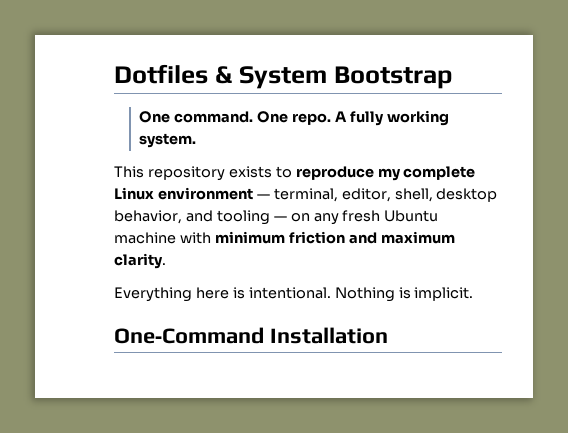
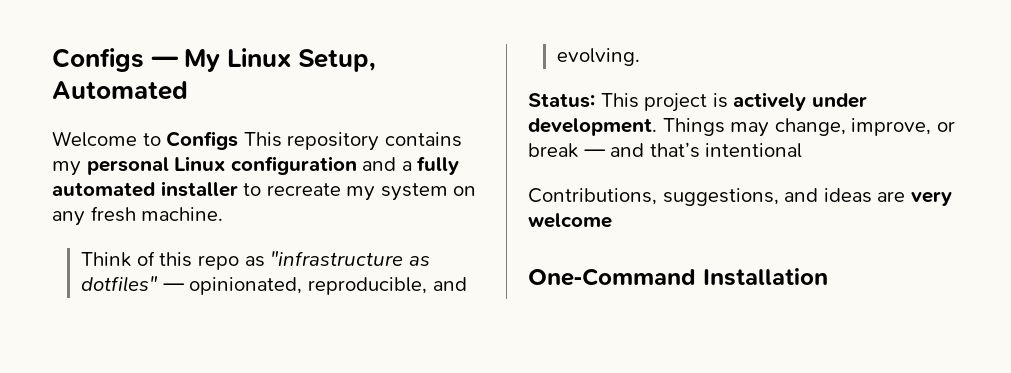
[114,64,453,89] [139,110,449,126] [139,133,197,148] [114,166,476,181] [114,187,498,202] [114,210,439,225] [114,231,455,244] [114,253,166,269] [114,287,474,302] Dotfiles & System Bootstrap // One command. One repo. A fully working system. // This repository exists to reproduce my complete Linux environment — terminal, editor, shell, desktop behavior, and tooling — on any fresh Ubuntu machine with minimum friction and maximum clarity. // Everything here is intentional. Nothing is implicit. -> [52,48,377,72] [52,81,188,100] [52,131,462,151] [52,156,460,176] [52,181,477,201] [52,206,224,226] [81,251,430,270] [81,276,467,295] [557,48,641,66] [528,92,867,112] [528,118,955,137] [528,142,803,158] [528,188,952,206] [528,213,612,228] Configs — My Linux Setup, Automated // Welcome to Configs This repository contains my personal Linux configuration and a fully automated installer to recreate my system on any fresh machine. // Think of this repo as "infrastructure as dotfiles" — opinionated, reproducible, and evolving. // Status: This project is actively under development. Things may change, improve, or break — and that’s intentional // Contributions, suggestions, and ideas are very welcome

